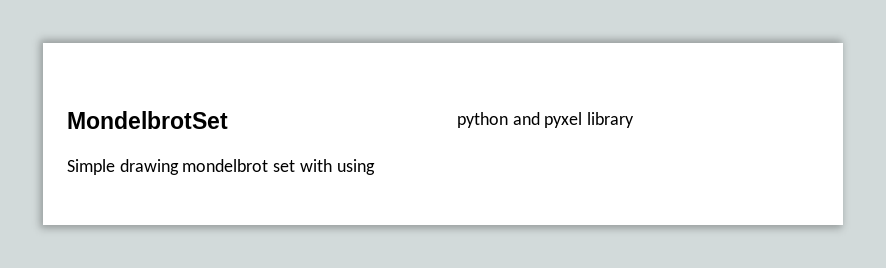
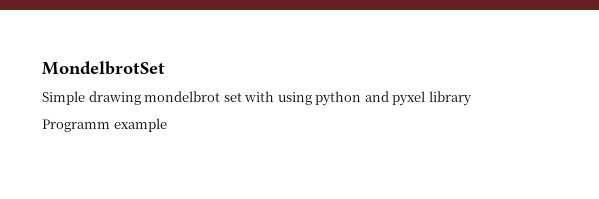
(635, 120) none -> [42,118,167,132] // Programm example

